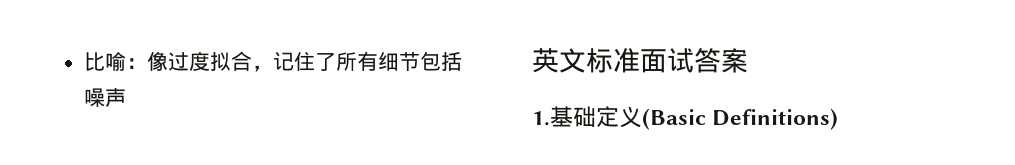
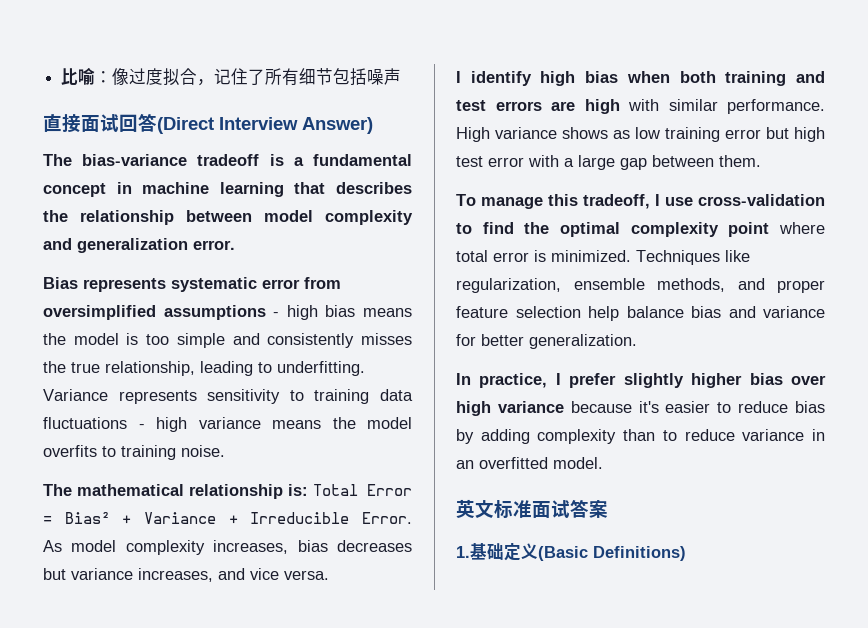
(127, 97) none -> [43,113,373,134] [43,154,412,166] [43,182,412,197] [43,210,413,225] [43,238,235,253] [43,277,341,292] [43,305,412,320] [43,333,413,348] [43,361,365,376] [43,389,413,404] [43,417,412,432] [43,445,225,460] [43,484,412,499] [43,512,412,524] [43,540,412,555] [43,568,329,582] [456,71,825,86] [456,99,825,114] [456,127,825,142] [456,155,761,170] [456,194,825,209] [456,222,825,237] [456,250,750,265] [456,278,825,293] [456,306,825,321] [456,334,637,349] [456,373,826,388] [456,401,825,416] [456,429,825,444] [456,457,603,469] // 直接面试回答(Direct Interview Answer) // The bias-variance tradeoff is a fundamental concept in machine learning that describes the relationship between model complexity and generalization error. // Bias represents systematic error from oversimplified assumptions - high bias means the model is too simple and consistently misses the true relationship, leading to underfitting. Variance represents sensitivity to training data fluctuations - high variance means the model overfits to training noise. // The mathematical relationship is: Total Error = Bias² + Variance + Irreducible Error. As model complexity increases, bias decreases but variance increases, and vice versa. // I identify high bias when both training and test errors are high with similar performance. High variance shows as low training error but high test error with a large gap between them. // To manage this tradeoff, I use cross-validation to find the optimal complexity point where total error is minimized. Techniques like regularization, ensemble methods, and proper feature selection help balance bias and variance for better generalization. // In practice, I prefer slightly higher bias over high variance because it's easier to reduce bias by adding complexity than to reduce variance in an overfitted model.

